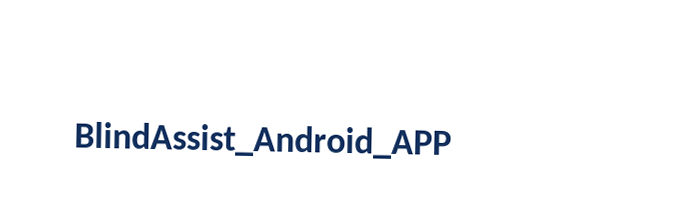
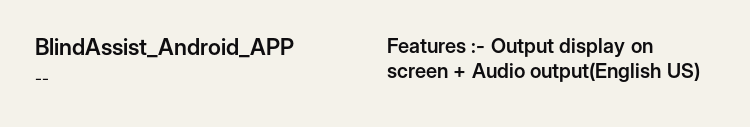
(452, 141) none -> [35,78,49,84] [387,38,653,58] [387,62,700,82] // -- // Features :- Output display on screen + Audio output(English US)

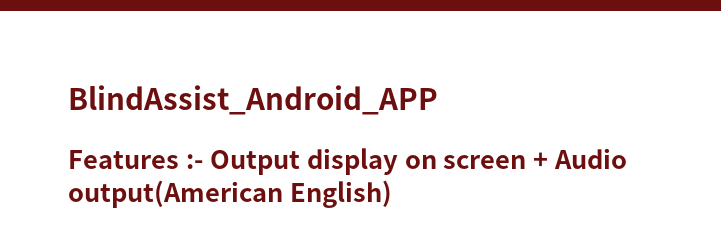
[35,78,49,84] // -- -> (438, 100) none
[530,62,700,82] output(English US) -> [68,180,392,208] output(American English)

